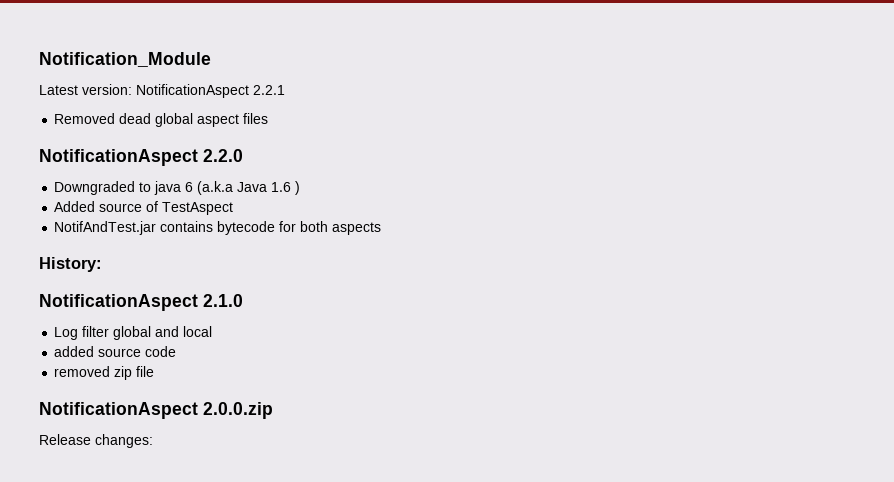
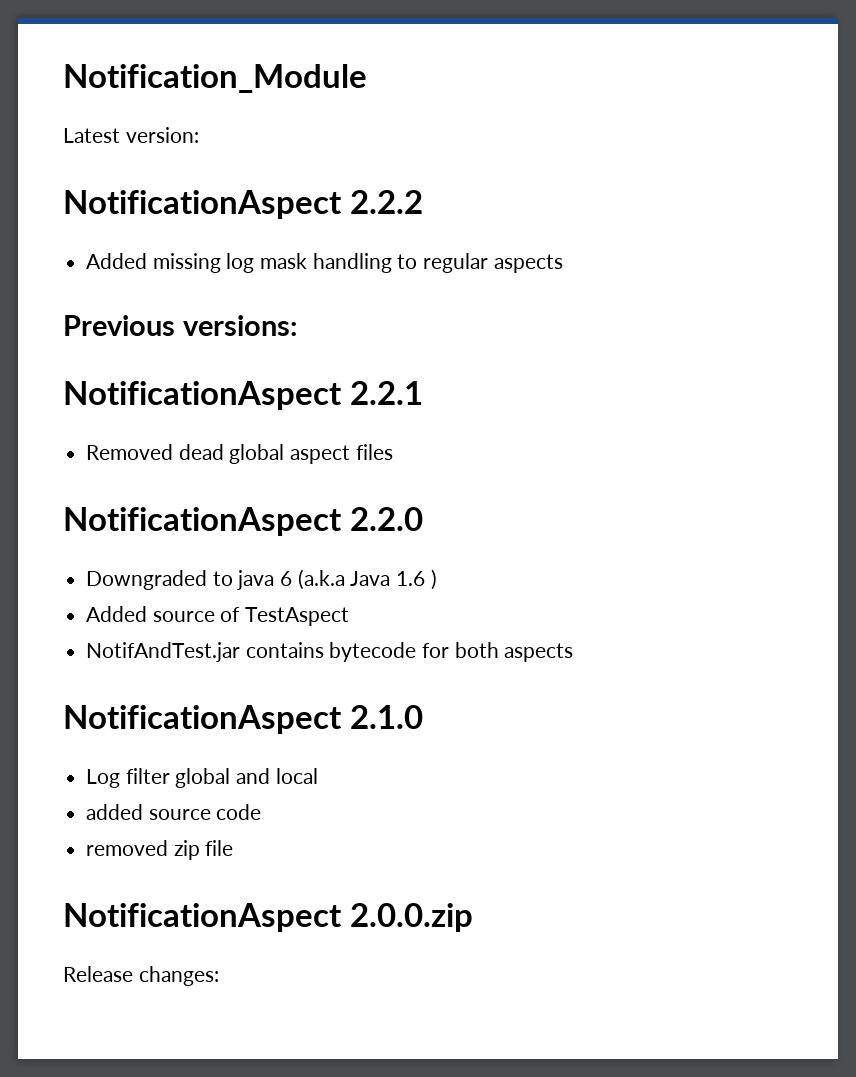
(132, 89) none -> [63,190,423,219] [86,253,563,273] [63,315,297,336] // NotificationAspect 2.2.2 // Added missing log mask handling to regular aspects // Previous versions: //
[39,257,102,272] // History: -> (574, 652) none

